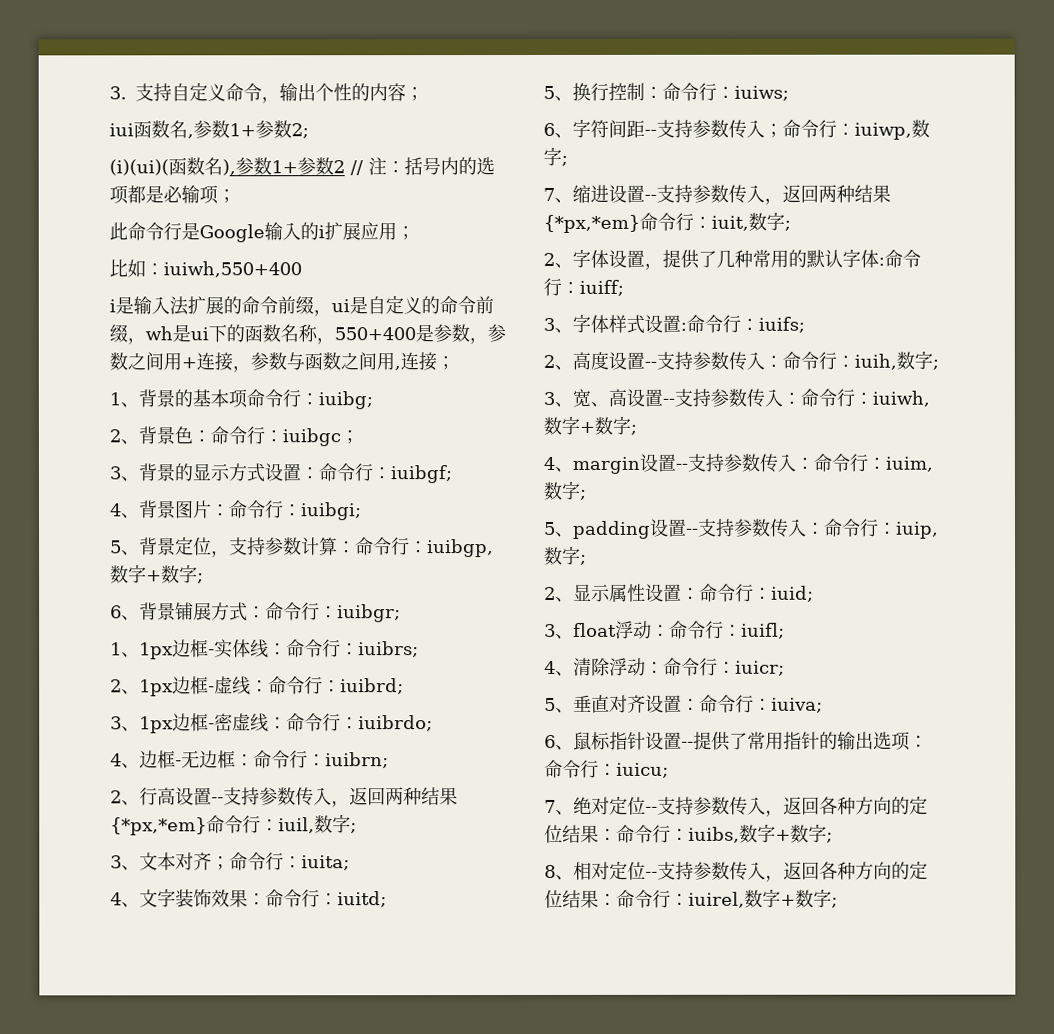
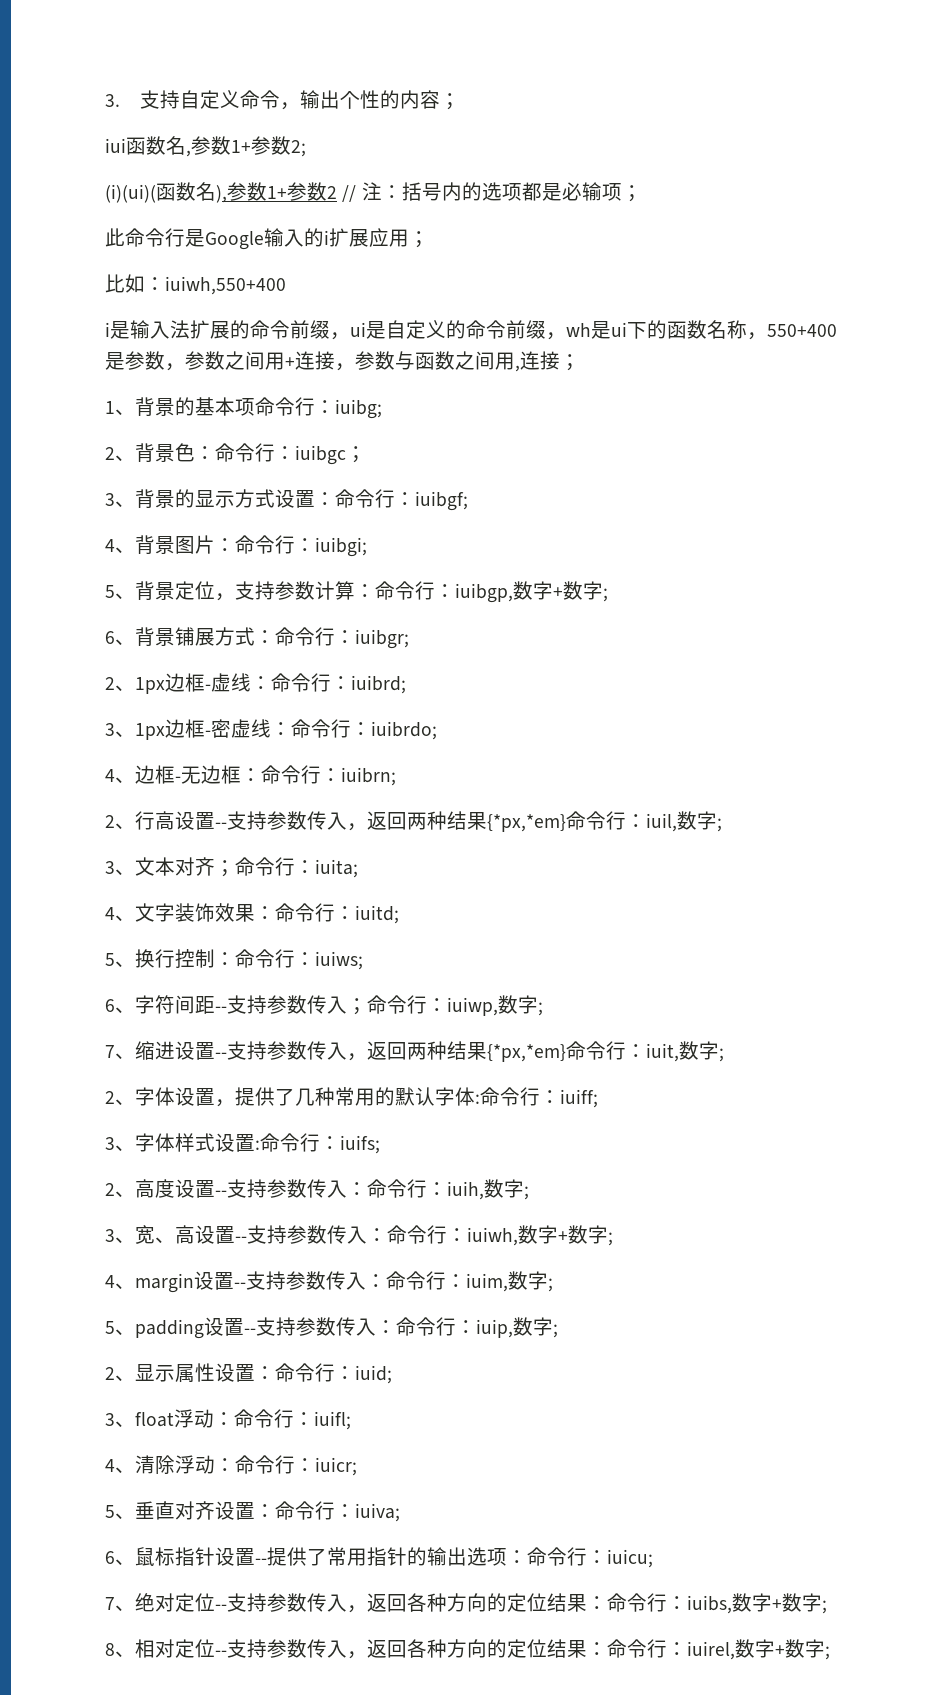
[110,639,419,660] // 1、1px边框-实体线：命令行：iuibrs; -> (409, 639) none

